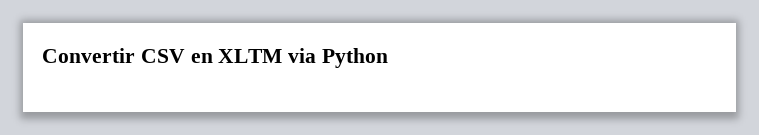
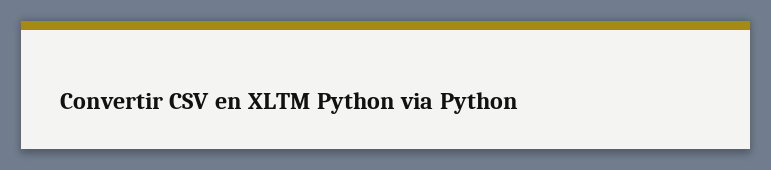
(283, 56) none -> [316,92,395,114] Python

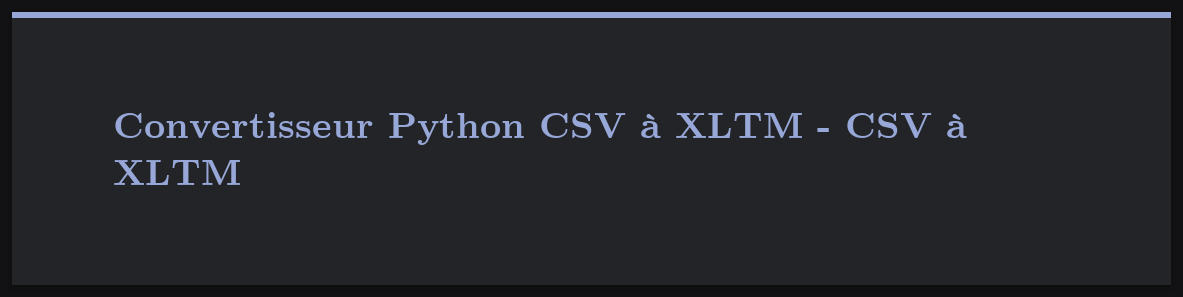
[60,92,518,114] Convertir CSV en XLTM Python via Python -> [113,112,967,145] [113,159,241,185] Convertisseur Python CSV à XLTM - CSV à XLTM

